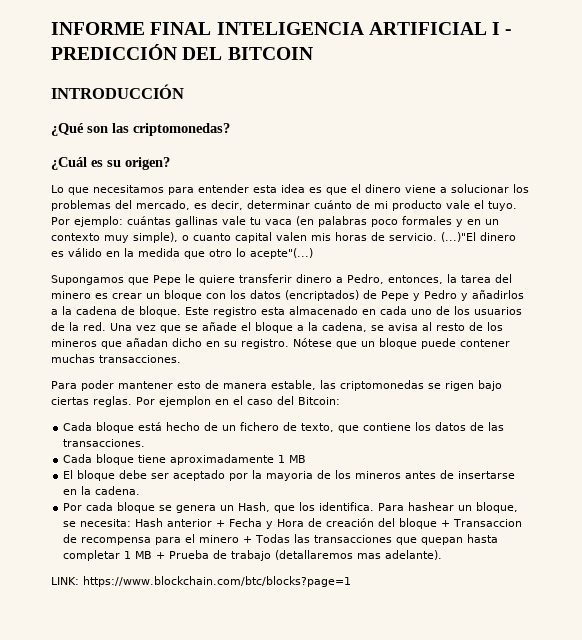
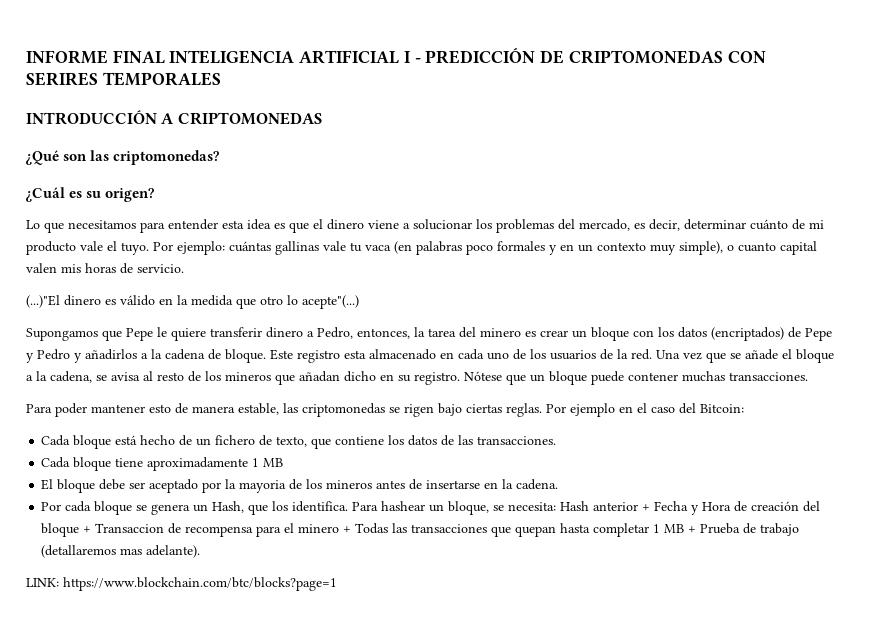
[182,47,313,60] DEL BITCOIN -> [540,50,766,64] [26,72,221,86] DE CRIPTOMONEDAS CON SERIRES TEMPORALES
(184, 91) none -> [161,112,322,125] A CRIPTOMONEDAS
(437, 237) none -> (184, 268) //
[159,396,211,407] ejemplon -> [570,403,615,417] ejemplo

